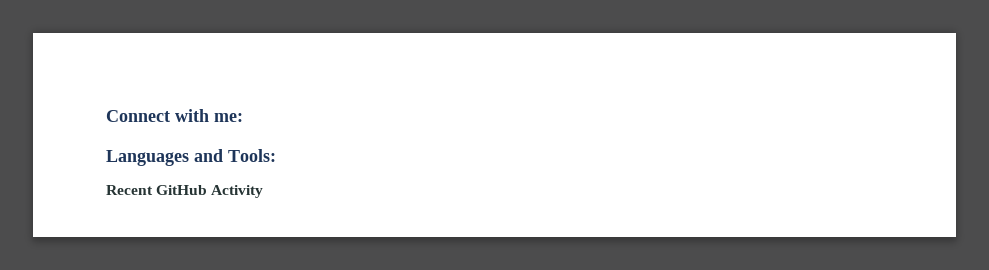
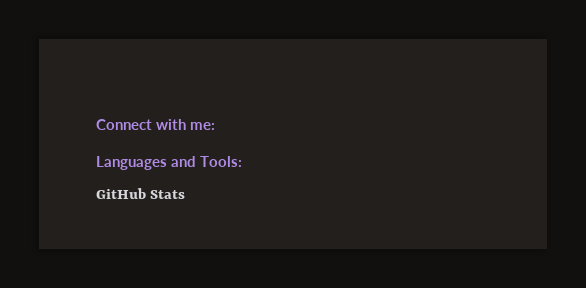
[106,185,264,198] Recent GitHub Activity -> [96,188,186,199] GitHub Stats

